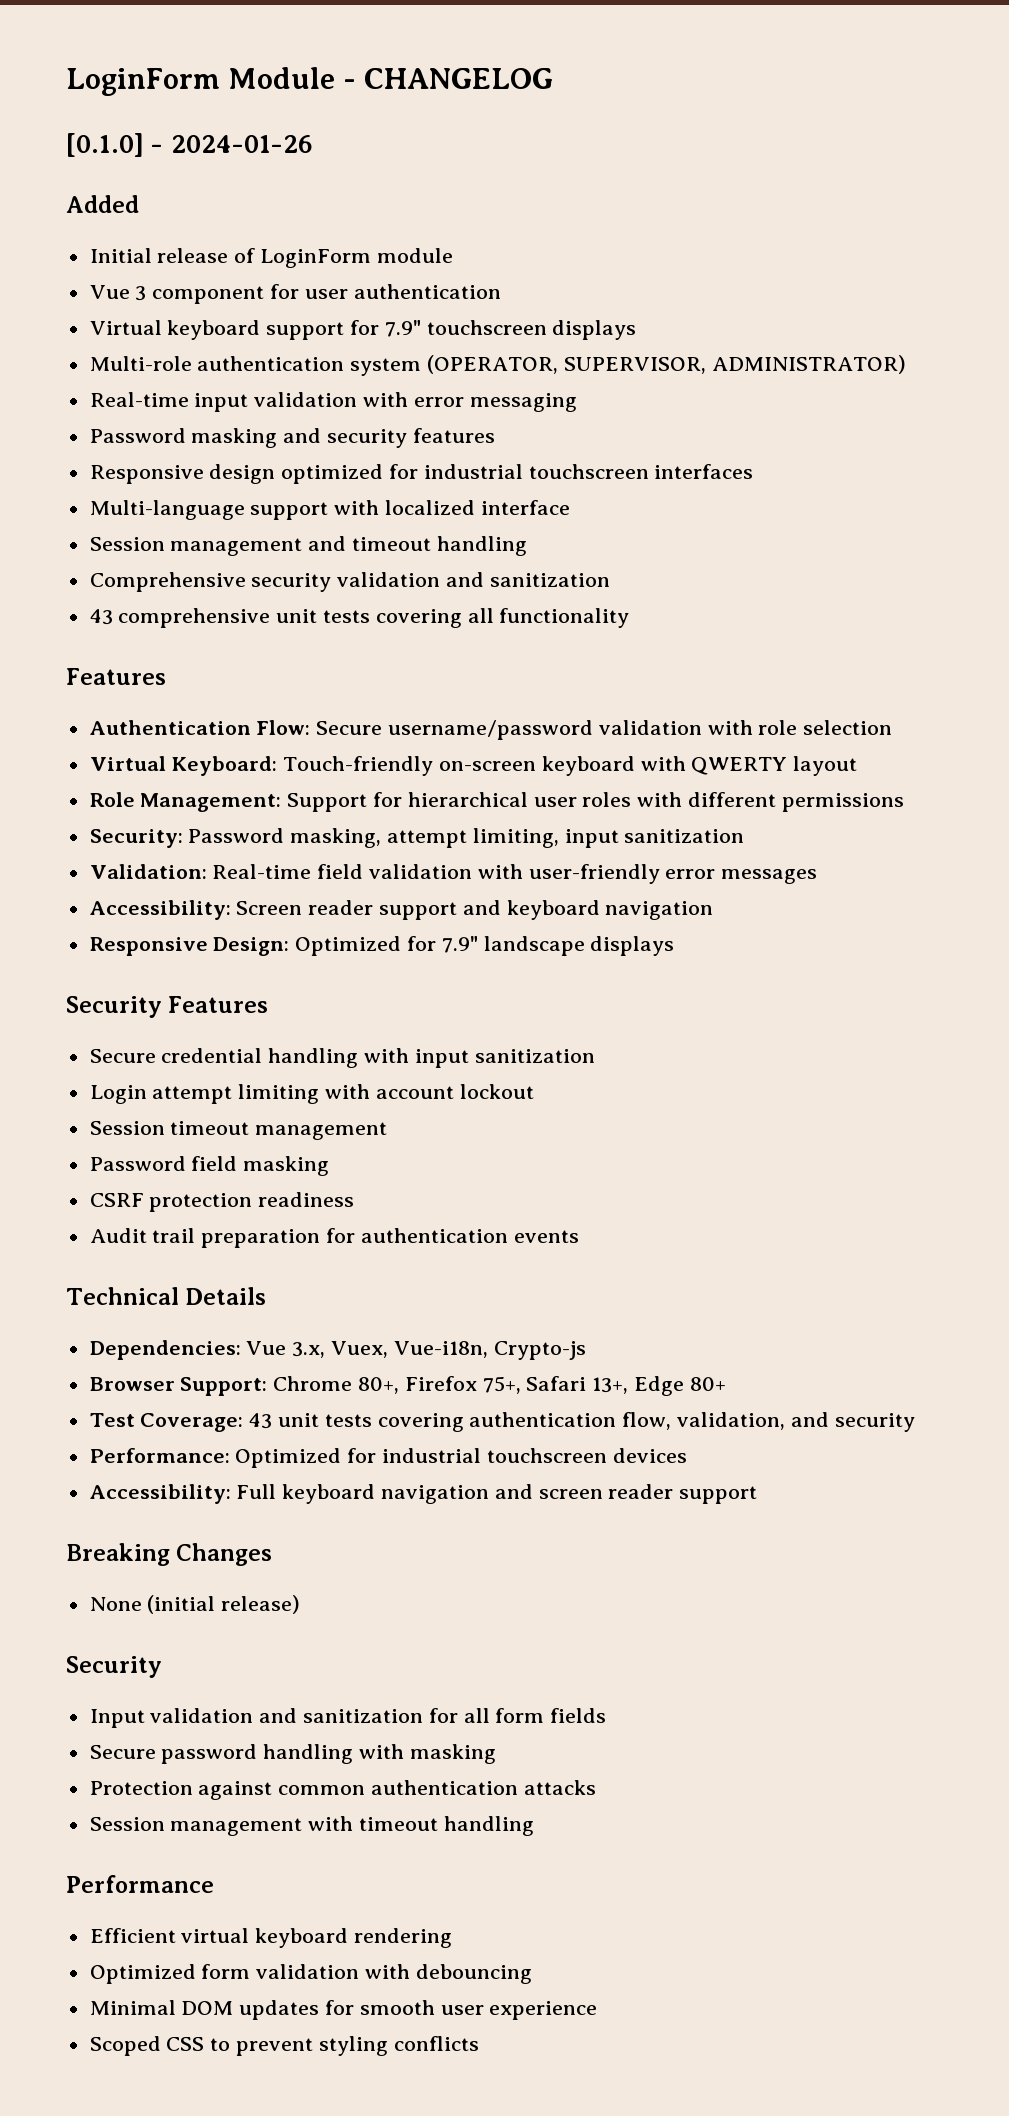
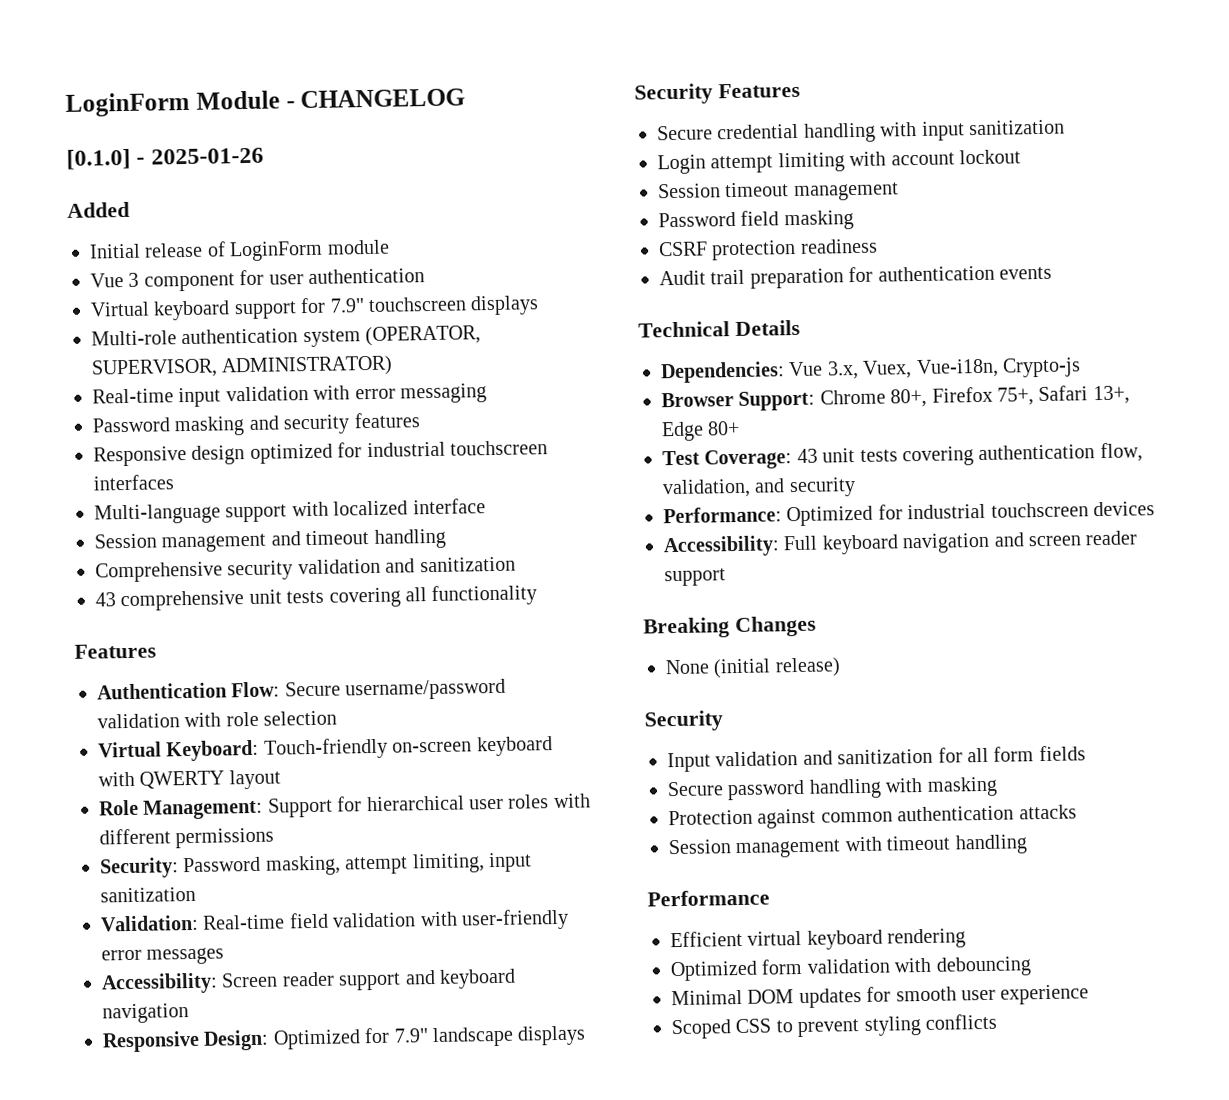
[170,135,313,153] 2024-01-26 -> [150,147,264,165] 2025-01-26

